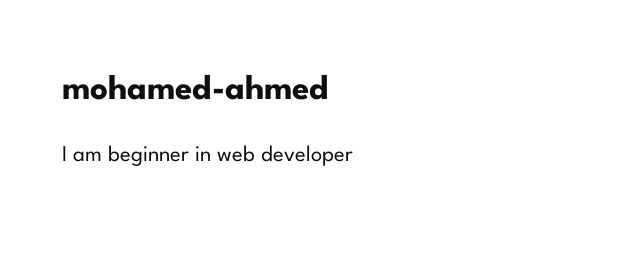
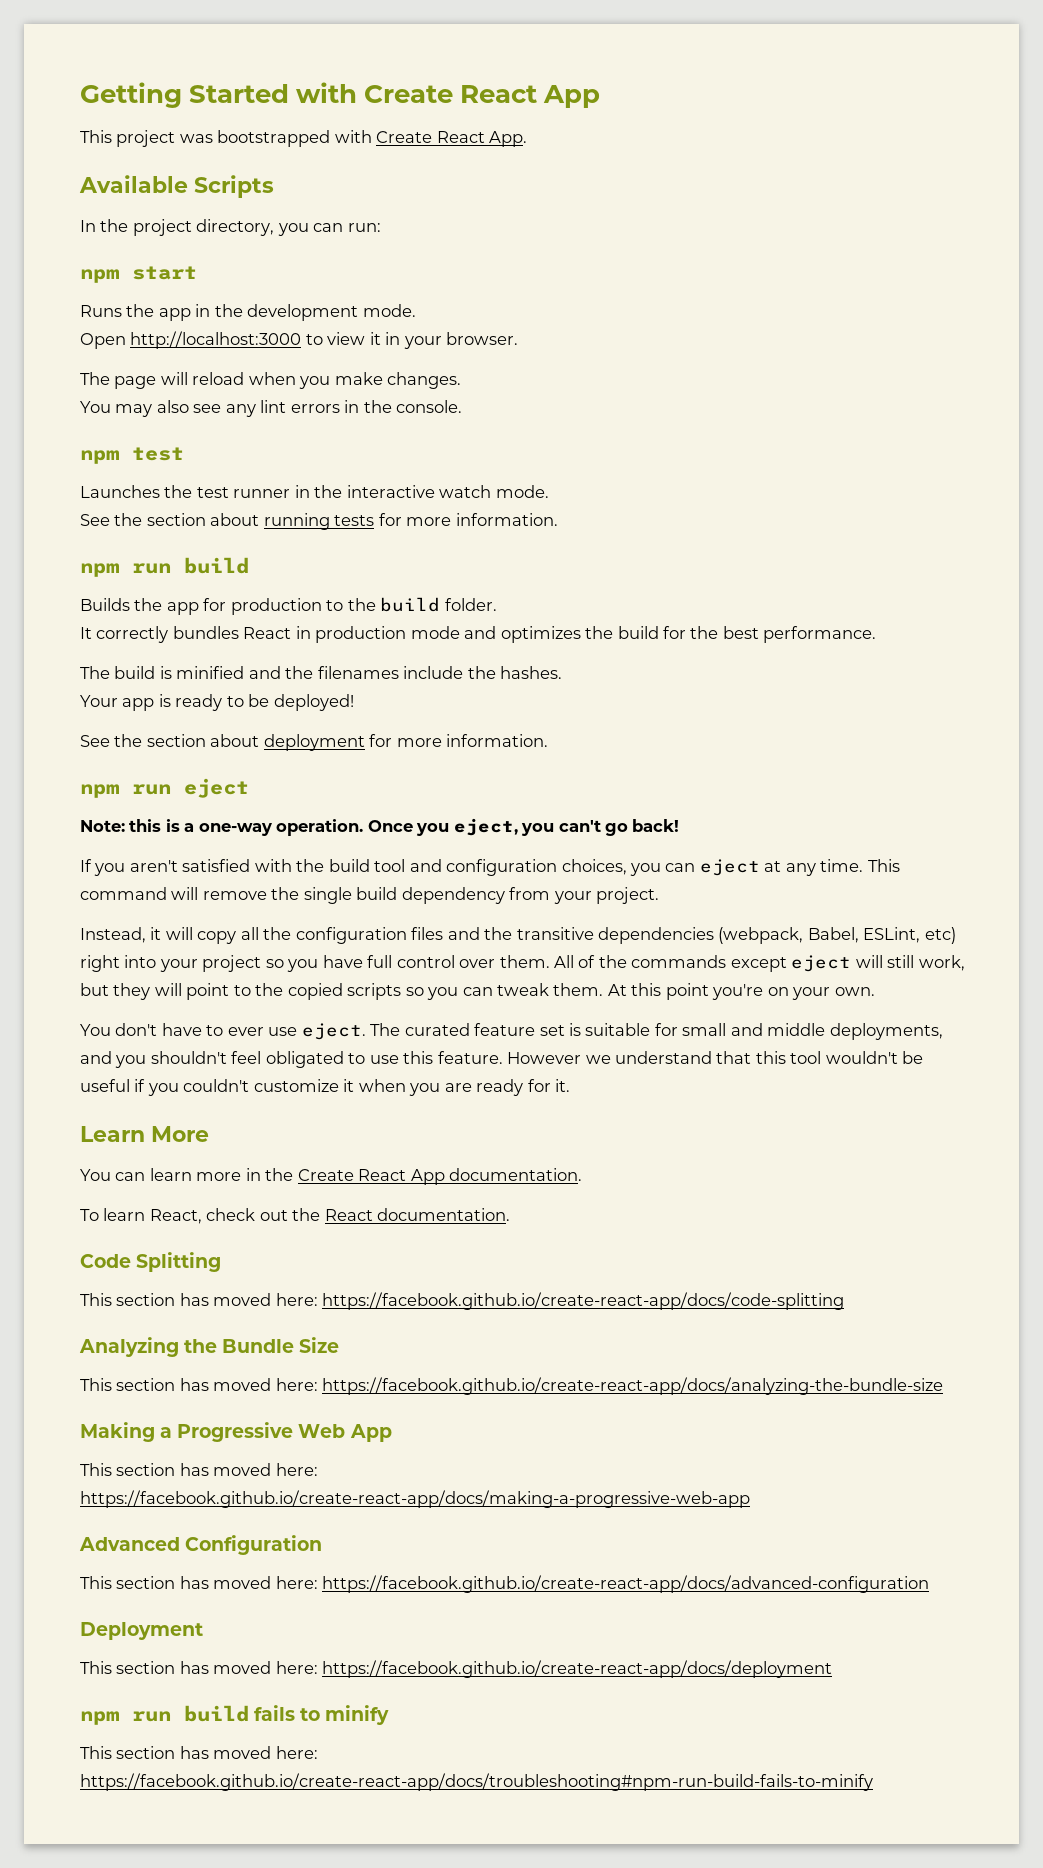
[62,74,329,100] [62,145,354,166] mohamed-ahmed // I am beginner in web developer -> [80,82,601,108] [80,130,528,147] [79,175,274,198] [80,219,381,236] [80,266,197,283] [80,304,416,321] [80,331,519,349] [80,372,462,389] [80,400,463,417] [80,447,184,464] [80,485,549,498] [80,513,558,530] [80,557,249,577] [80,597,497,615] [80,626,877,643] [80,666,563,679] [80,694,354,711] [80,734,549,751] [80,778,249,798] [80,818,680,836] [80,859,900,876] [80,887,660,904] [80,927,956,944] [80,955,965,972] [80,983,875,1000] [80,1023,943,1040] [80,1051,924,1068] [80,1079,571,1096] [80,1126,209,1142] [80,1168,583,1185] [80,1208,511,1224] [80,1252,222,1272] [80,1292,845,1310] [79,1337,340,1357] [80,1377,944,1395] [80,1422,392,1442] [80,1463,318,1476] [80,1490,750,1508] [79,1535,323,1555] [80,1575,930,1593] [80,1622,203,1640] [80,1660,833,1678] [80,1705,390,1725] [80,1746,318,1759] [80,1773,873,1791] Getting Started with Create React App // This project was bootstrapped with Create React App. // Available Scripts // In the project directory, you can run: // npm start // Runs the app in the development mode. // Open http://localhost:3000 to view it in your browser. // The page will reload when you make changes. // You may also see any lint errors in the console. // npm test // Launches the test runner in the interactive watch mode. // See the section about running tests for more information. // npm run build // Builds the app for production to the build folder. // It correctly bundles React in production mode and optimizes the build for the best performance. // The build is minified and the filenames include the hashes. // Your app is ready to be deployed! // See the section about deployment for more information. // npm run eject // Note: this is a one-way operation. Once you eject, you can't go back! // If you aren't satisfied with the build tool and configuration choices, you can eject at any time. This command will remove the single build dependency from your project. // Instead, it will copy all the configuration files and the transitive dependencies (webpack, Babel, ESLint, etc) right into your project so you have full control over them. All of the commands except eject will still work, but they will point to the copied scripts so you can tweak them. At this point you're on your own. // You don't have to ever use eject. The curated feature set is suitable for small and middle deployments, and you shouldn't feel obligated to use this feature. However we understand that this tool wouldn't be useful if you couldn't customize it when you are ready for it. // Learn More // You can learn more in the Create React App documentation. // To learn React, check out the React documentation. // Code Splitting // This section has moved here: https://facebook.github.io/create-react-app/docs/code-splitting // Analyzing the Bundle Size // This section has moved here: https://facebook.github.io/create-react-app/docs/analyzing-the-bundle-size // Making a Progressive Web App // This section has moved here: https://facebook.github.io/create-react-app/docs/making-a-progressive-web-app // Advanced Configuration // This section has moved here: https://facebook.github.io/create-react-app/docs/advanced-configuration // Deployment // This section has moved here: https://facebook.github.io/create-react-app/docs/deployment // npm run build fails to minify // This section has moved here: https://facebook.github.io/create-react-app/docs/troubleshooting#npm-run-build-fails-to-minify

